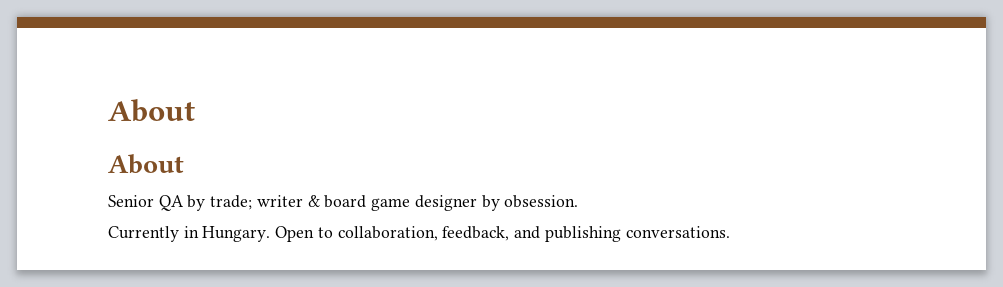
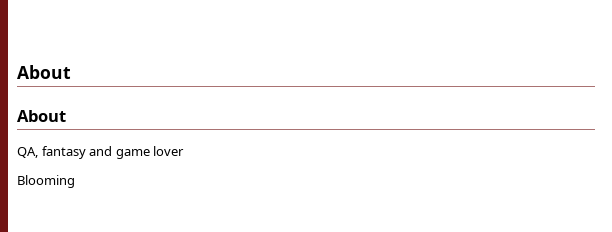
[108,195,579,211] [108,226,730,242] Senior QA by trade; writer & board game designer by obsession. // Currently in Hungary. Open to collaboration, feedback, and publishing conversations. -> [17,146,185,159] [17,175,75,188] QA, fantasy and game lover // Blooming

